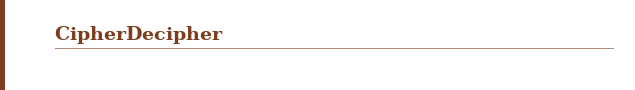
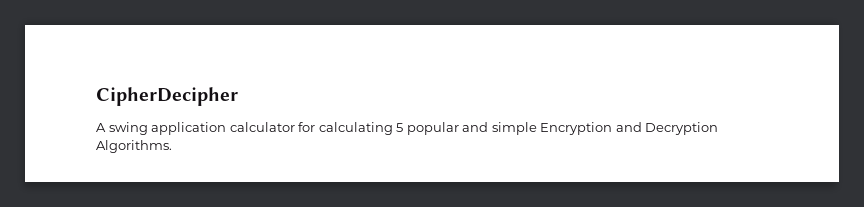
(223, 35) none -> [96,122,719,135] [96,140,172,153] // A swing application calculator for calculating 5 popular and simple Encryption and Decryption Algorithms.

